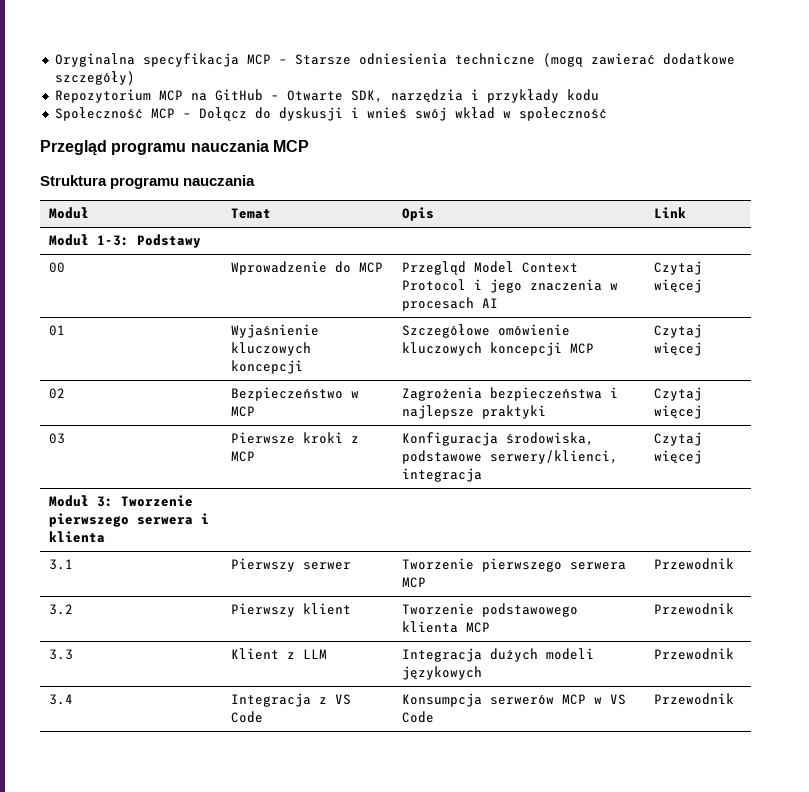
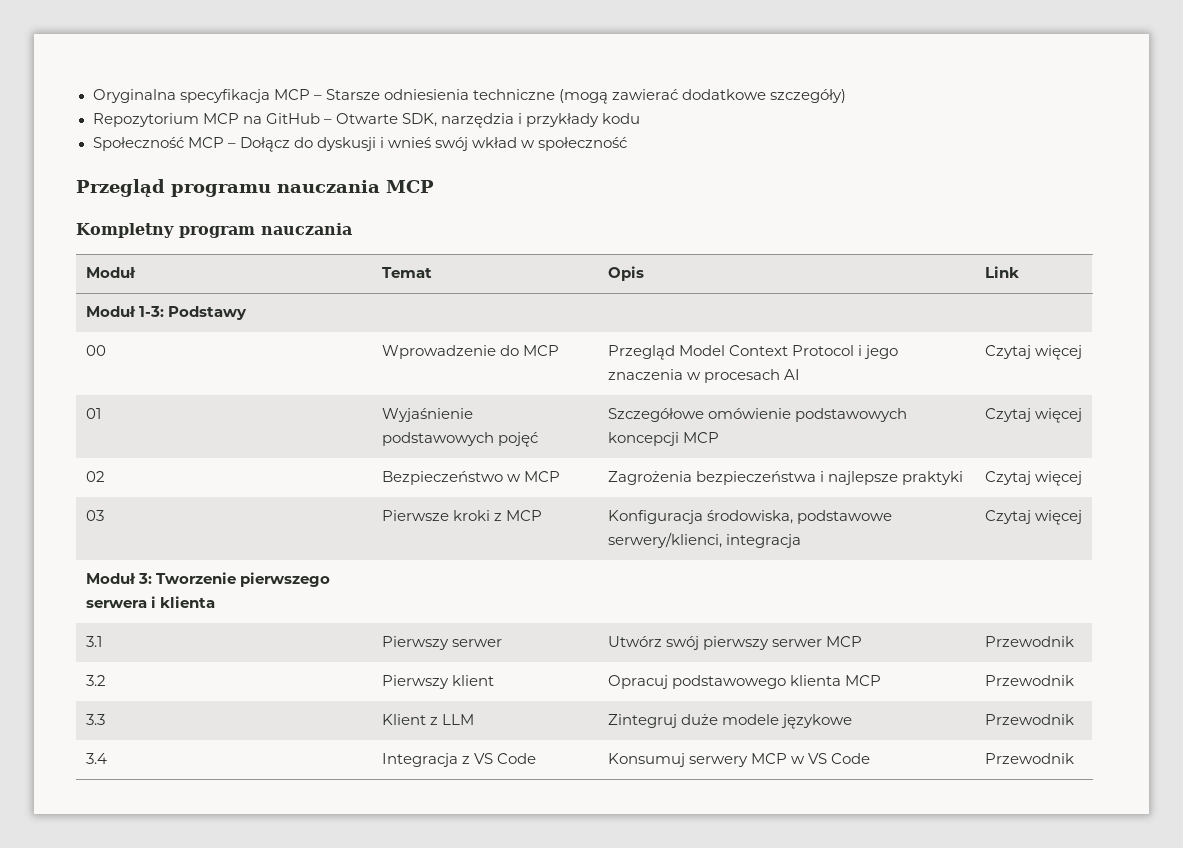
[40,175,180,189] Struktura programu -> [76,223,255,238] Kompletny program
[230,342,311,356] [230,360,303,374] kluczowych koncepcji -> [382,432,539,447] podstawowych pojęć
[401,342,482,356] kluczowych -> [795,408,908,422] podstawowych
[401,558,626,572] Tworzenie pierwszego serwera -> [608,636,823,650] Utwórz swój pierwszy serwer
[401,603,474,615] Tworzenie -> [608,675,669,689] Opracuj
[401,648,594,662] [401,666,482,680] Integracja dużych modeli językowych -> [608,714,853,729] Zintegruj duże modele językowe
[401,693,554,707] Konsumpcja serwerów -> [608,753,749,767] Konsumuj serwery

